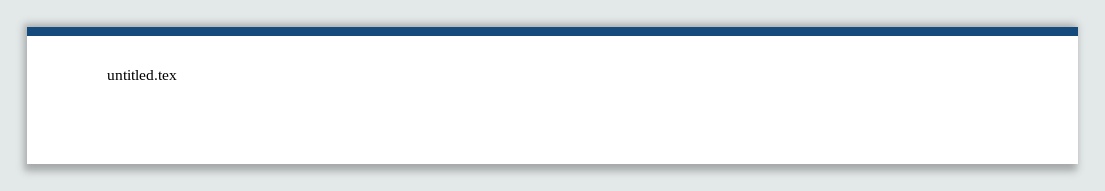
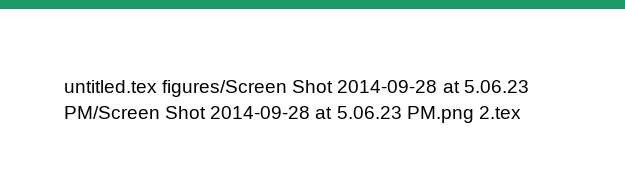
(177, 75) none -> [162,80,529,97] [64,106,521,123] figures/Screen Shot 2014-09-28 at 5.06.23 PM/Screen Shot 2014-09-28 at 5.06.23 PM.png 2.tex

